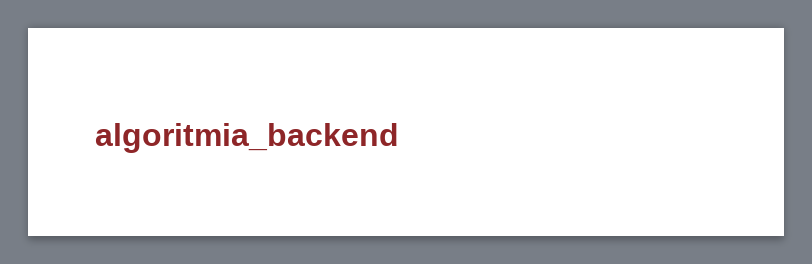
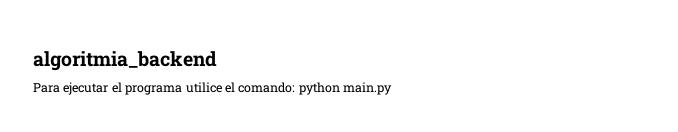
(399, 138) none -> [33,82,392,95] // Para ejecutar el programa utilice el comando: python main.py

